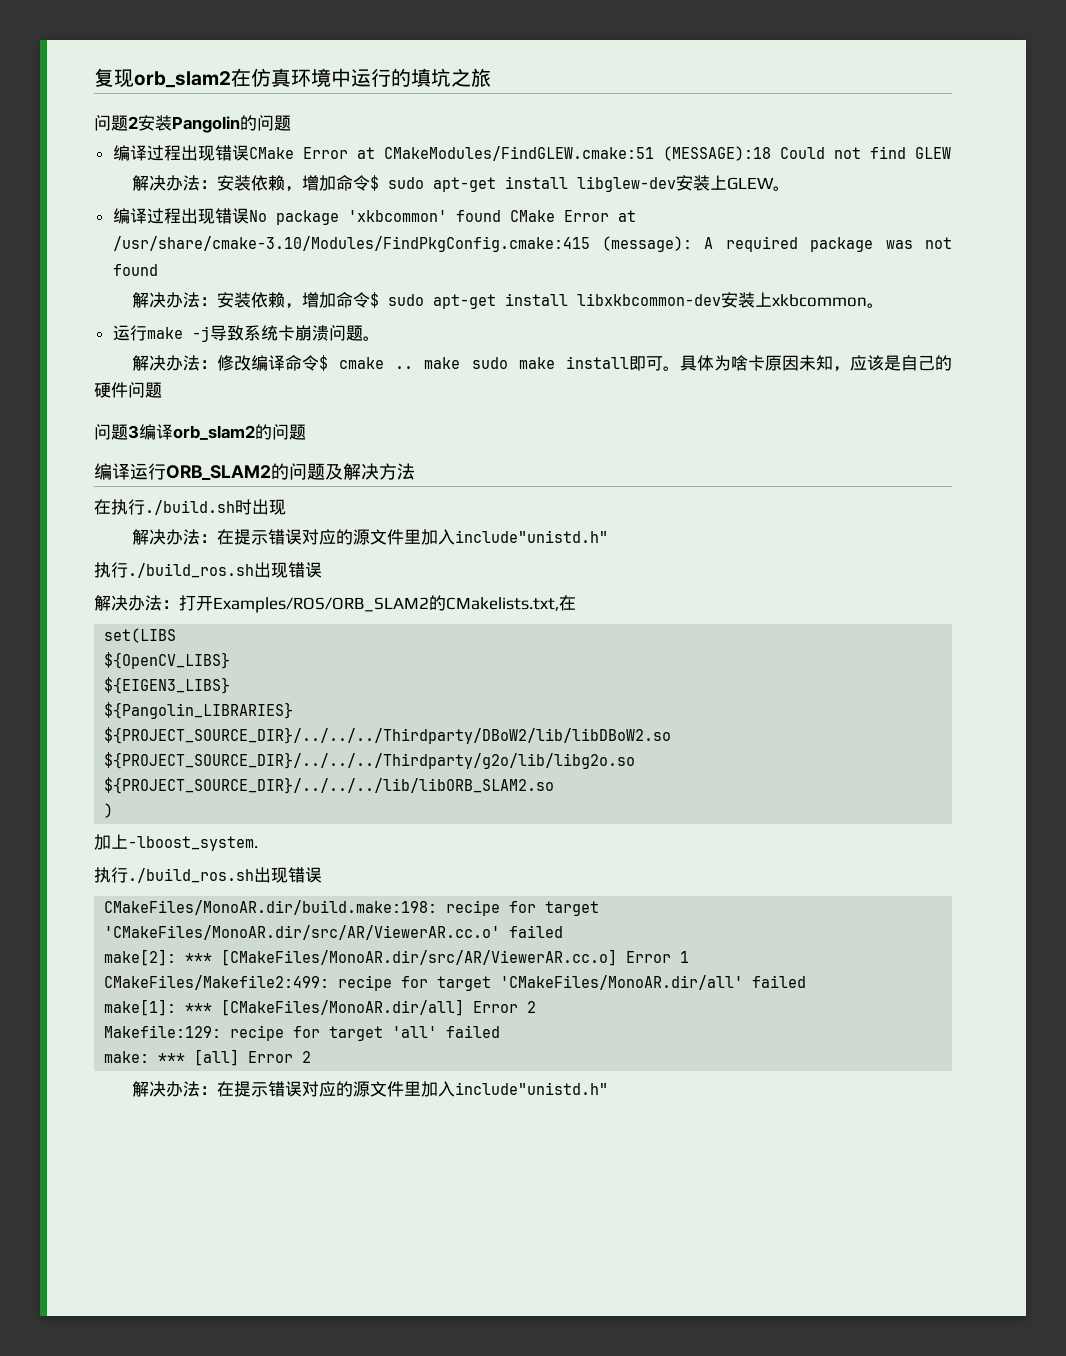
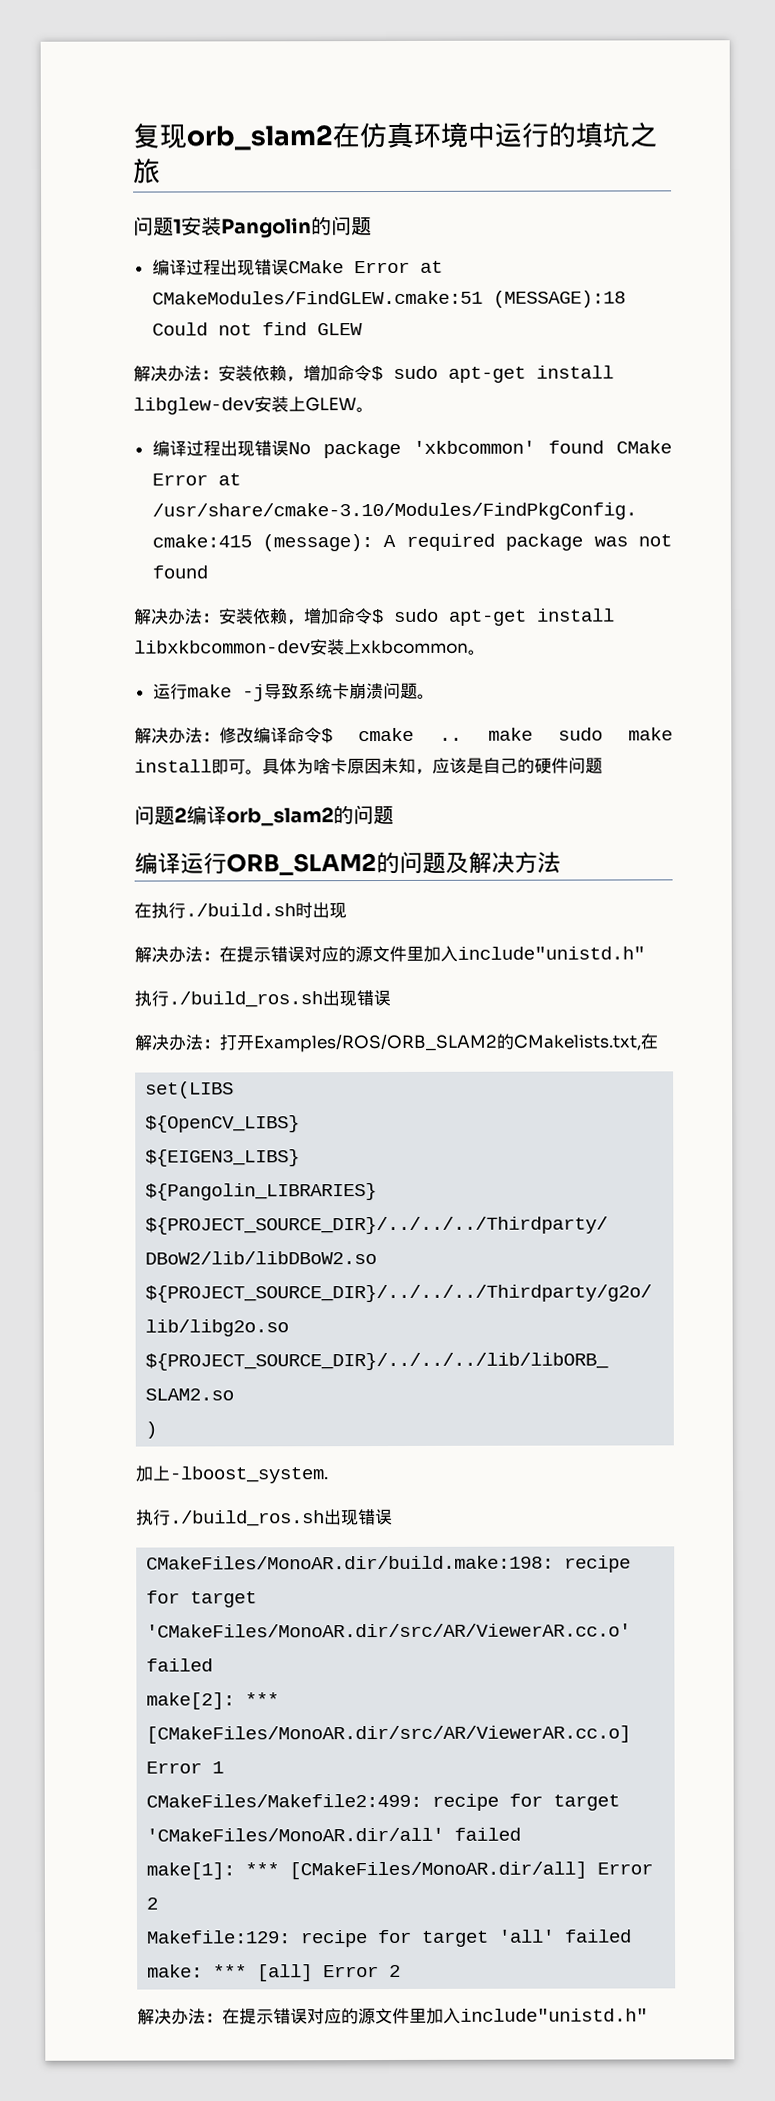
[128,116,138,129] 2 -> [173,218,182,234] 1
[128,425,139,439] 3 -> [174,807,187,823] 2

